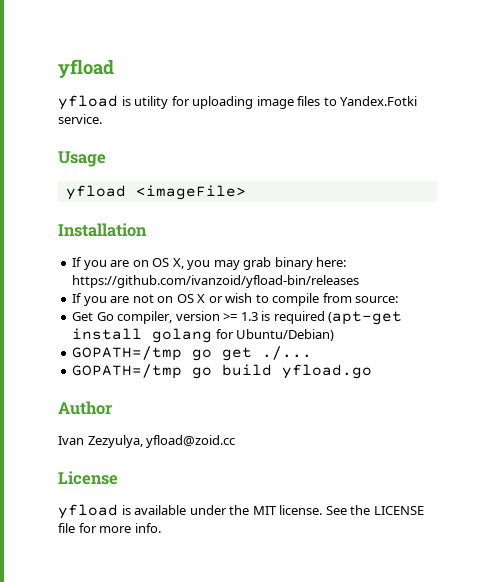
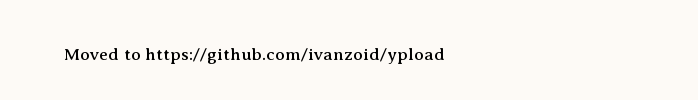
[58,59,114,78] [58,95,418,110] [58,114,102,124] [58,151,106,167] [65,185,246,200] [58,223,147,237] [72,257,347,270] [72,275,360,288] [72,293,399,306] [72,311,403,325] [72,328,335,343] [72,346,313,361] [72,364,373,379] [58,401,112,415] [58,435,236,448] [58,471,118,485] [58,504,424,519] [58,523,161,533] yfload // yfload is utility for uploading image files to Yandex.Fotki service. // Usage // yfload <imageFile> // Installation // If you are on OS X, you may grab binary here: https://github.com/ivanzoid/yfload-bin/releases // If you are not on OS X or wish to compile from source: // Get Go compiler, version >= 1.3 is required (apt-get install golang for Ubuntu/Debian) // GOPATH=/tmp go get ./... // GOPATH=/tmp go build yfload.go // Author // Ivan Zezyulya, yfload@zoid.cc // License // yfload is available under the MIT license. See the LICENSE file for more info. -> [64,48,446,64] Moved to https://github.com/ivanzoid/ypload

